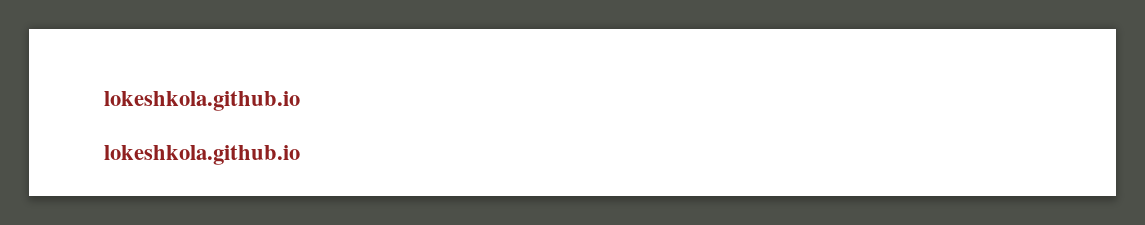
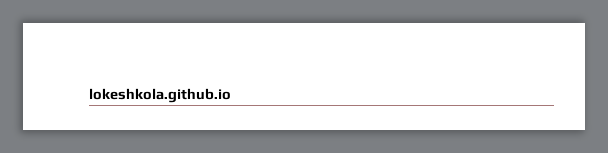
[104,91,300,111] [104,145,300,165] lokeshkola.github.io // lokeshkola.github.io -> [89,88,231,103] lokeshkola.github.io

